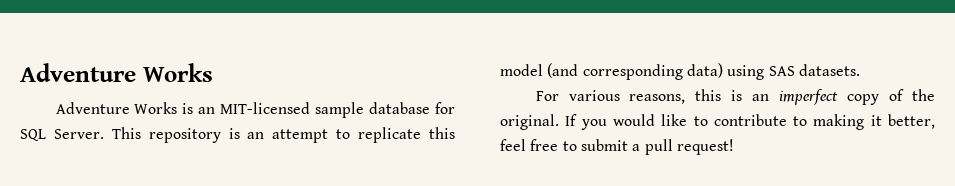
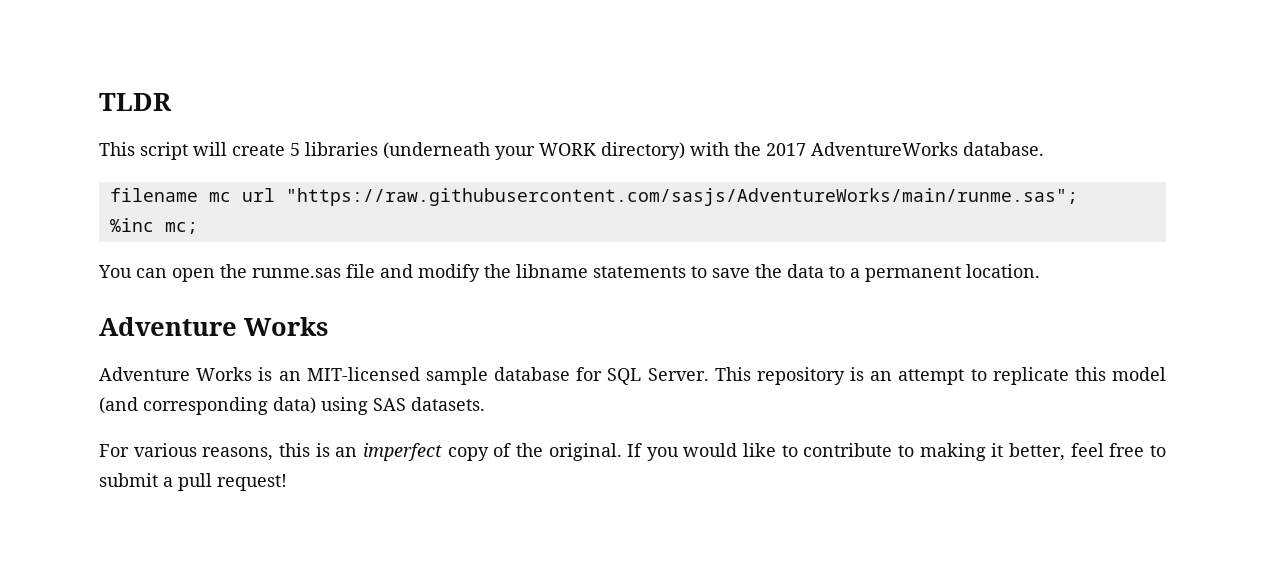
(20, 72) none -> [99,93,172,111] [99,142,1044,160] [109,188,1078,206] [109,218,198,234] [98,264,1040,282] TLDR // This script will create 5 libraries (underneath your WORK directory) with the 2017 AdventureWorks database. // filename mc url "https://raw.githubusercontent.com/sasjs/AdventureWorks/main/runme.sas"; // %inc mc; // You can open the runme.sas file and modify the libname statements to save the data to a permanent location. //

